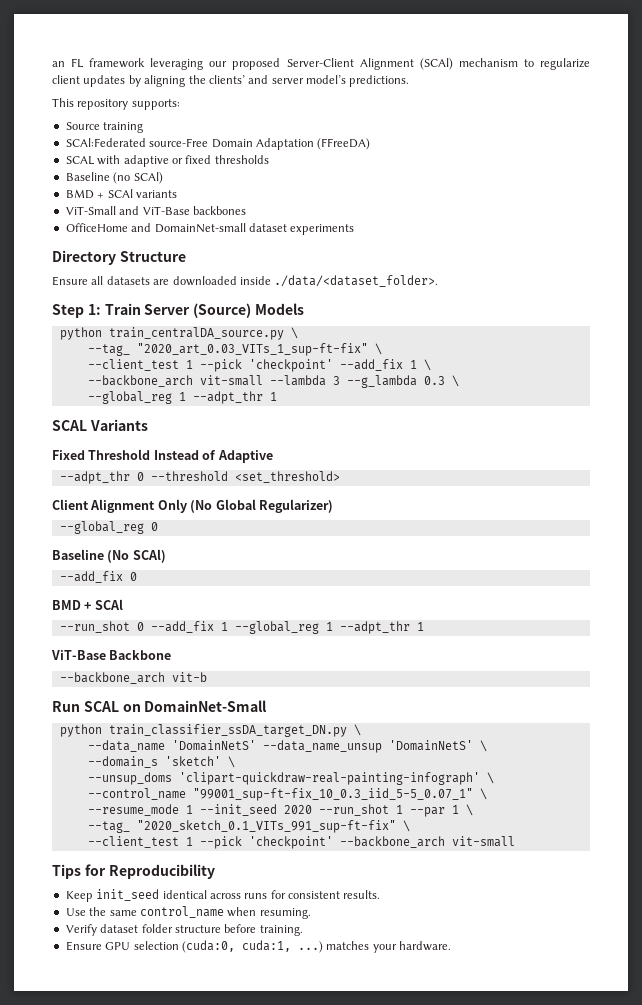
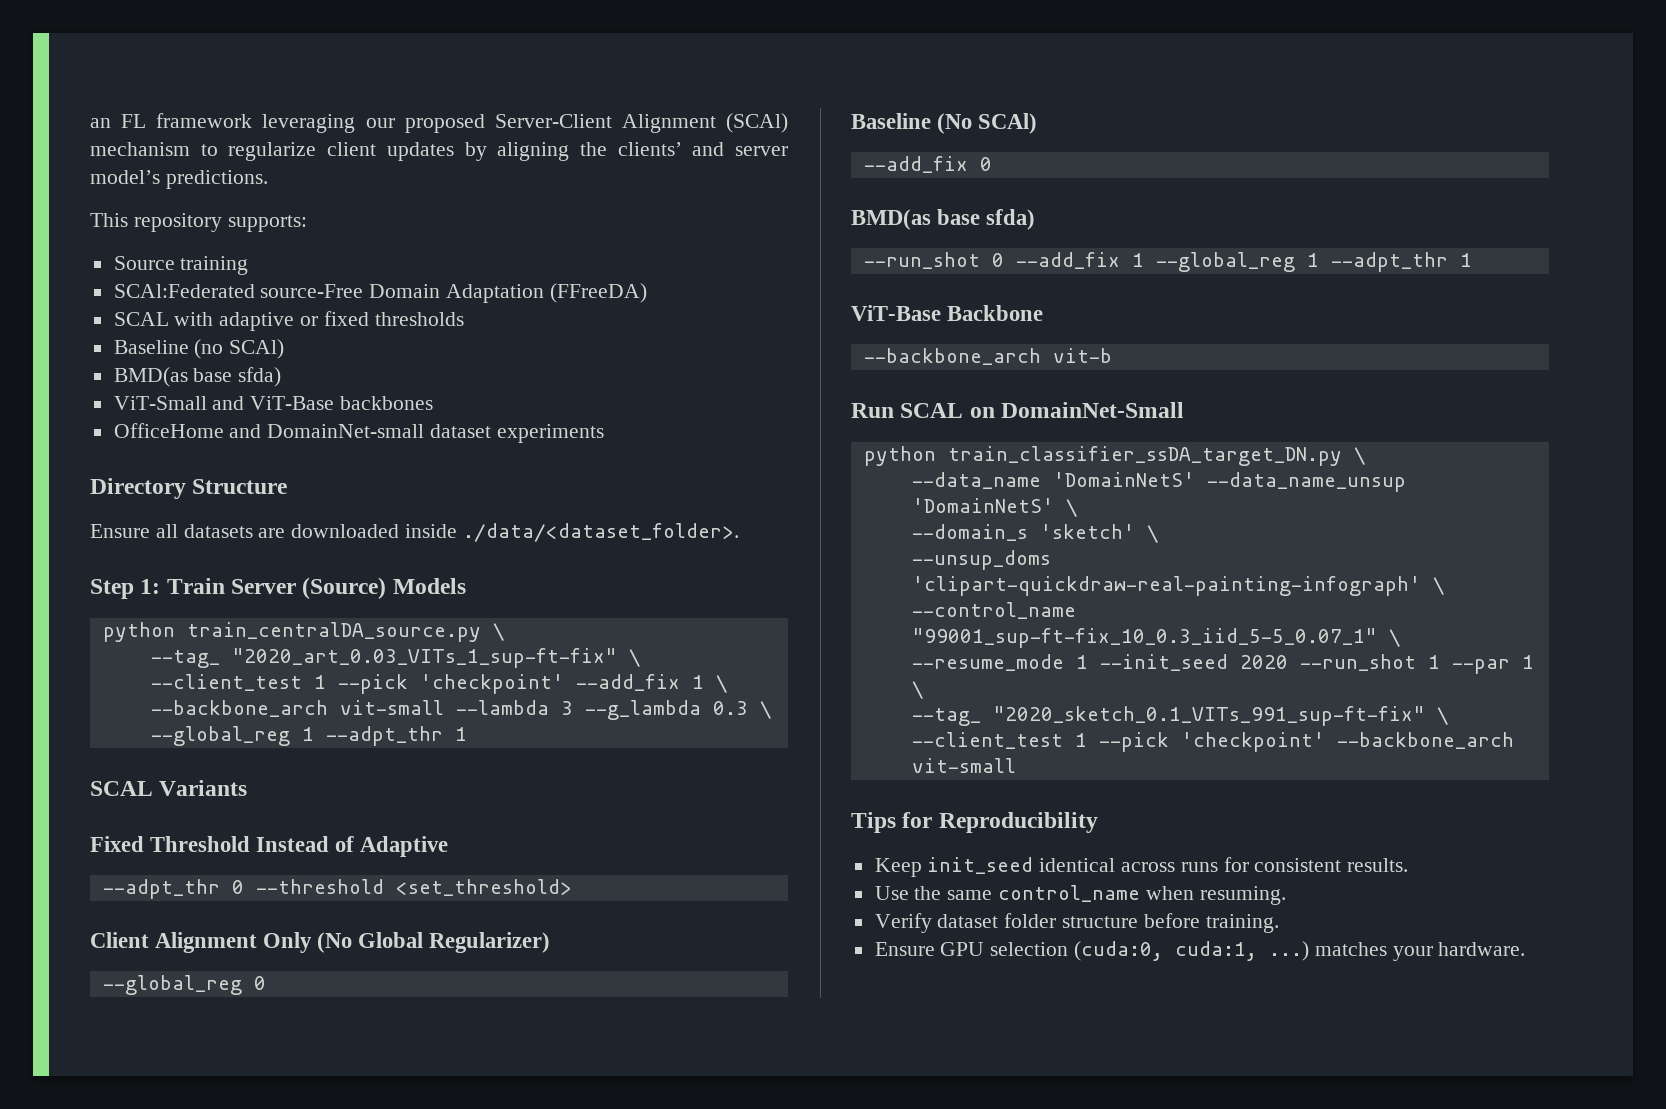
[65,189,177,199] BMD + SCAl variants -> [113,367,282,387] BMD(as base sfda)
[52,599,123,610] BMD + SCAl -> [851,209,1036,230] BMD(as base sfda)

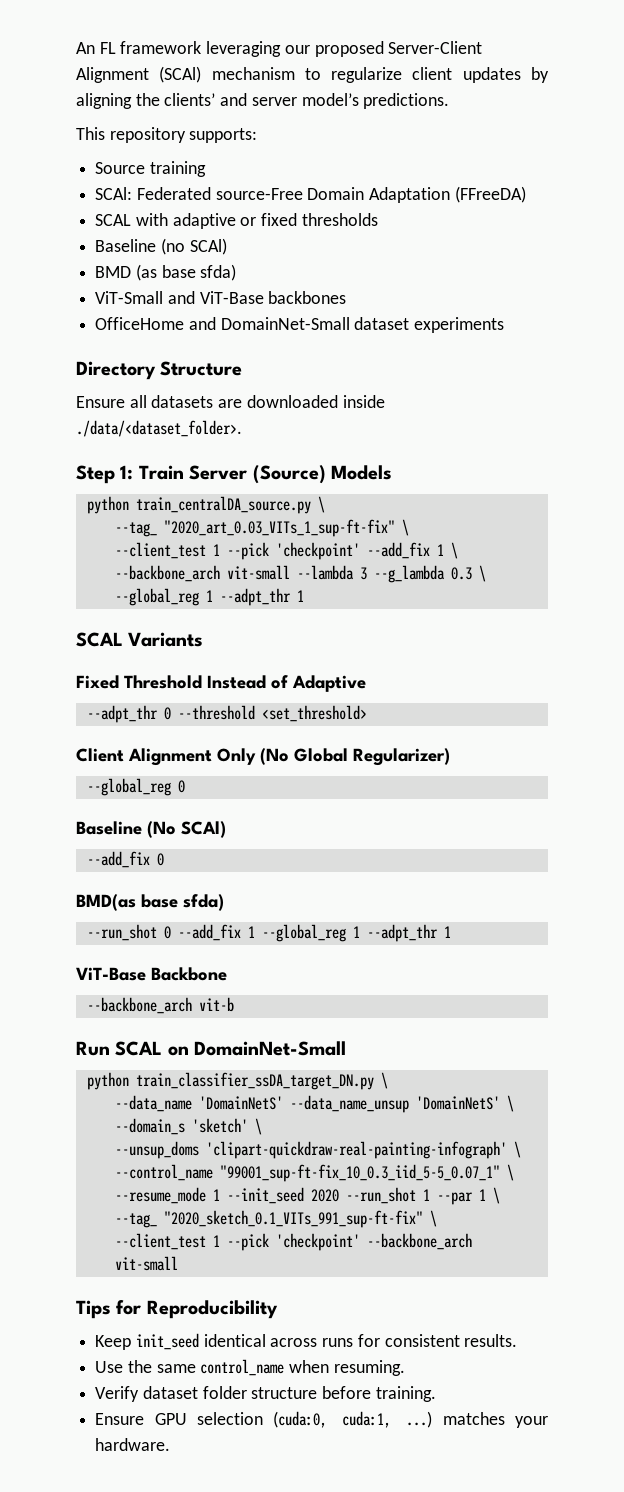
[90,118,111,128] an -> [76,42,95,54] An
[113,284,255,298] SCAl:Federated -> [95,187,211,200] SCAl: Federated
[113,367,188,387] BMD(as -> [95,264,157,281] BMD (as
[267,424,425,438] DomainNet-small -> [220,317,350,330] DomainNet-Small

